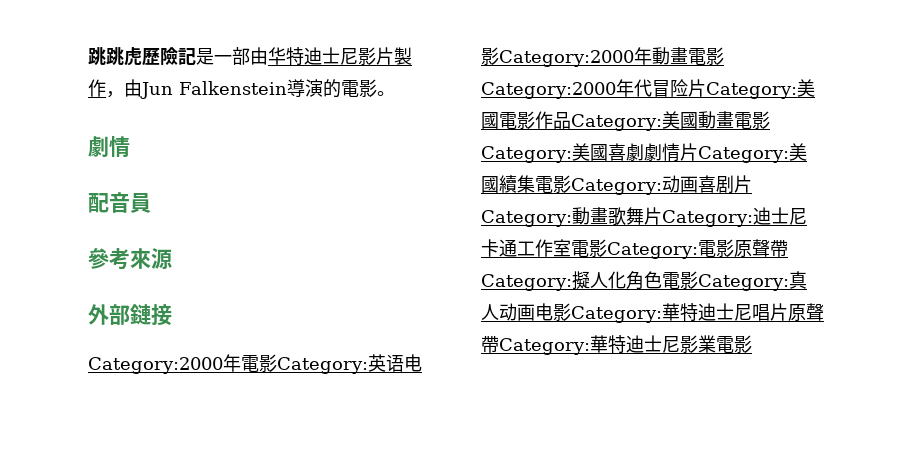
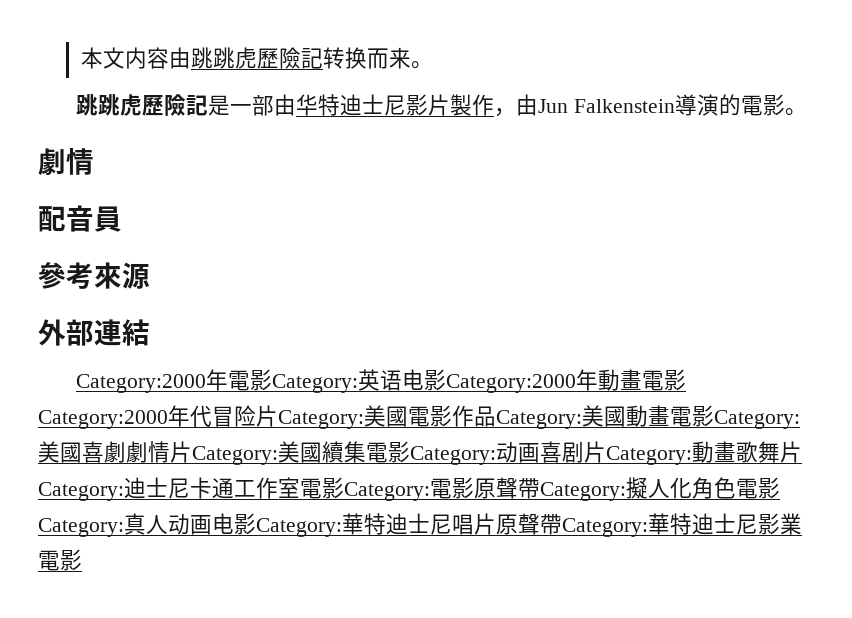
(88, 56) none -> [80,47,433,69] 本文内容由跳跳虎歷險記转换而来。 //
[130,304,172,326] 鏈接 -> [94,319,150,346] 連結

